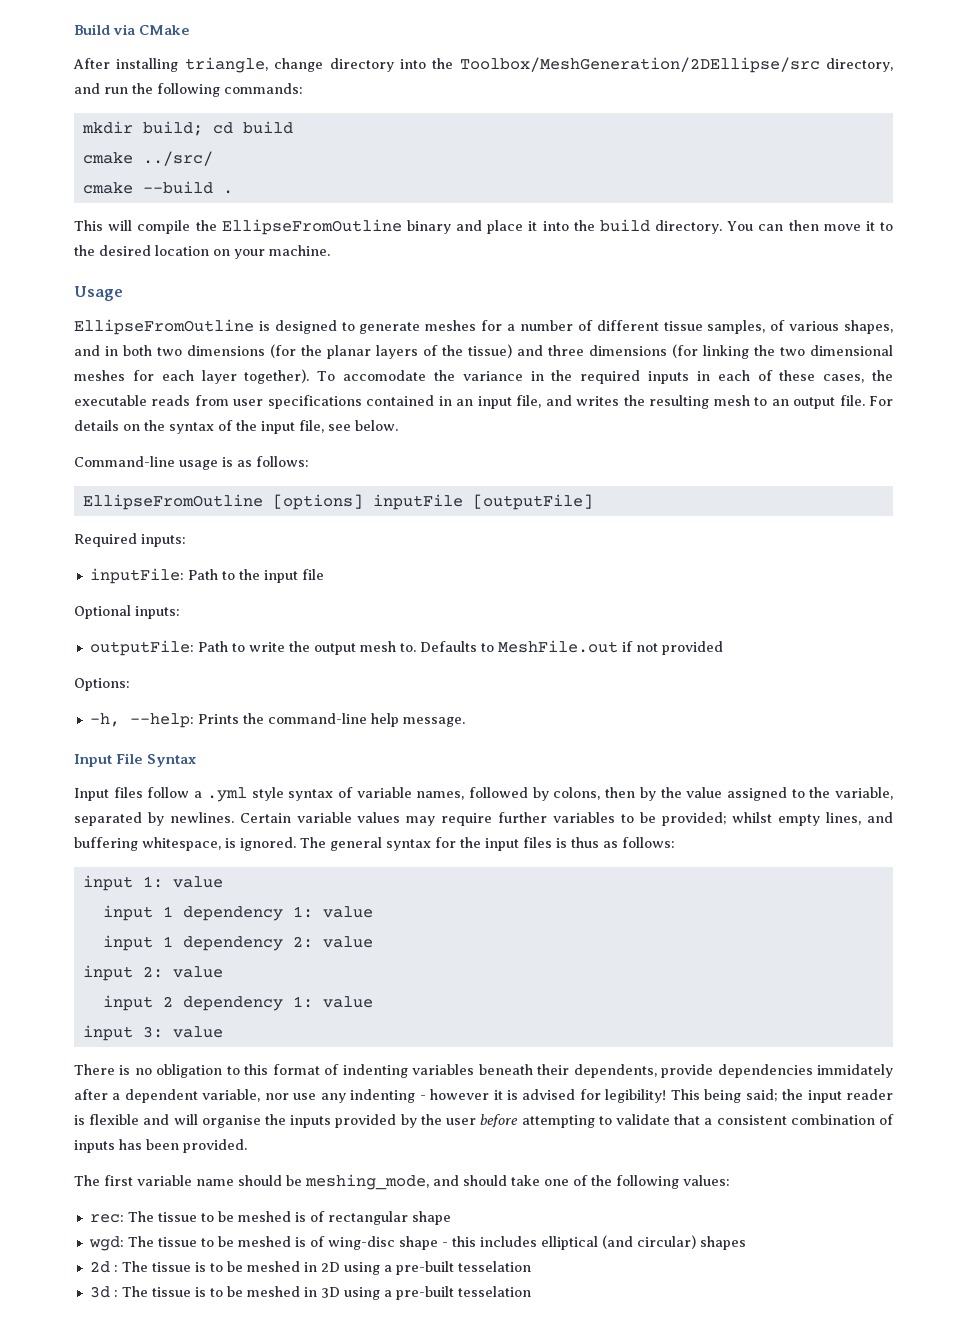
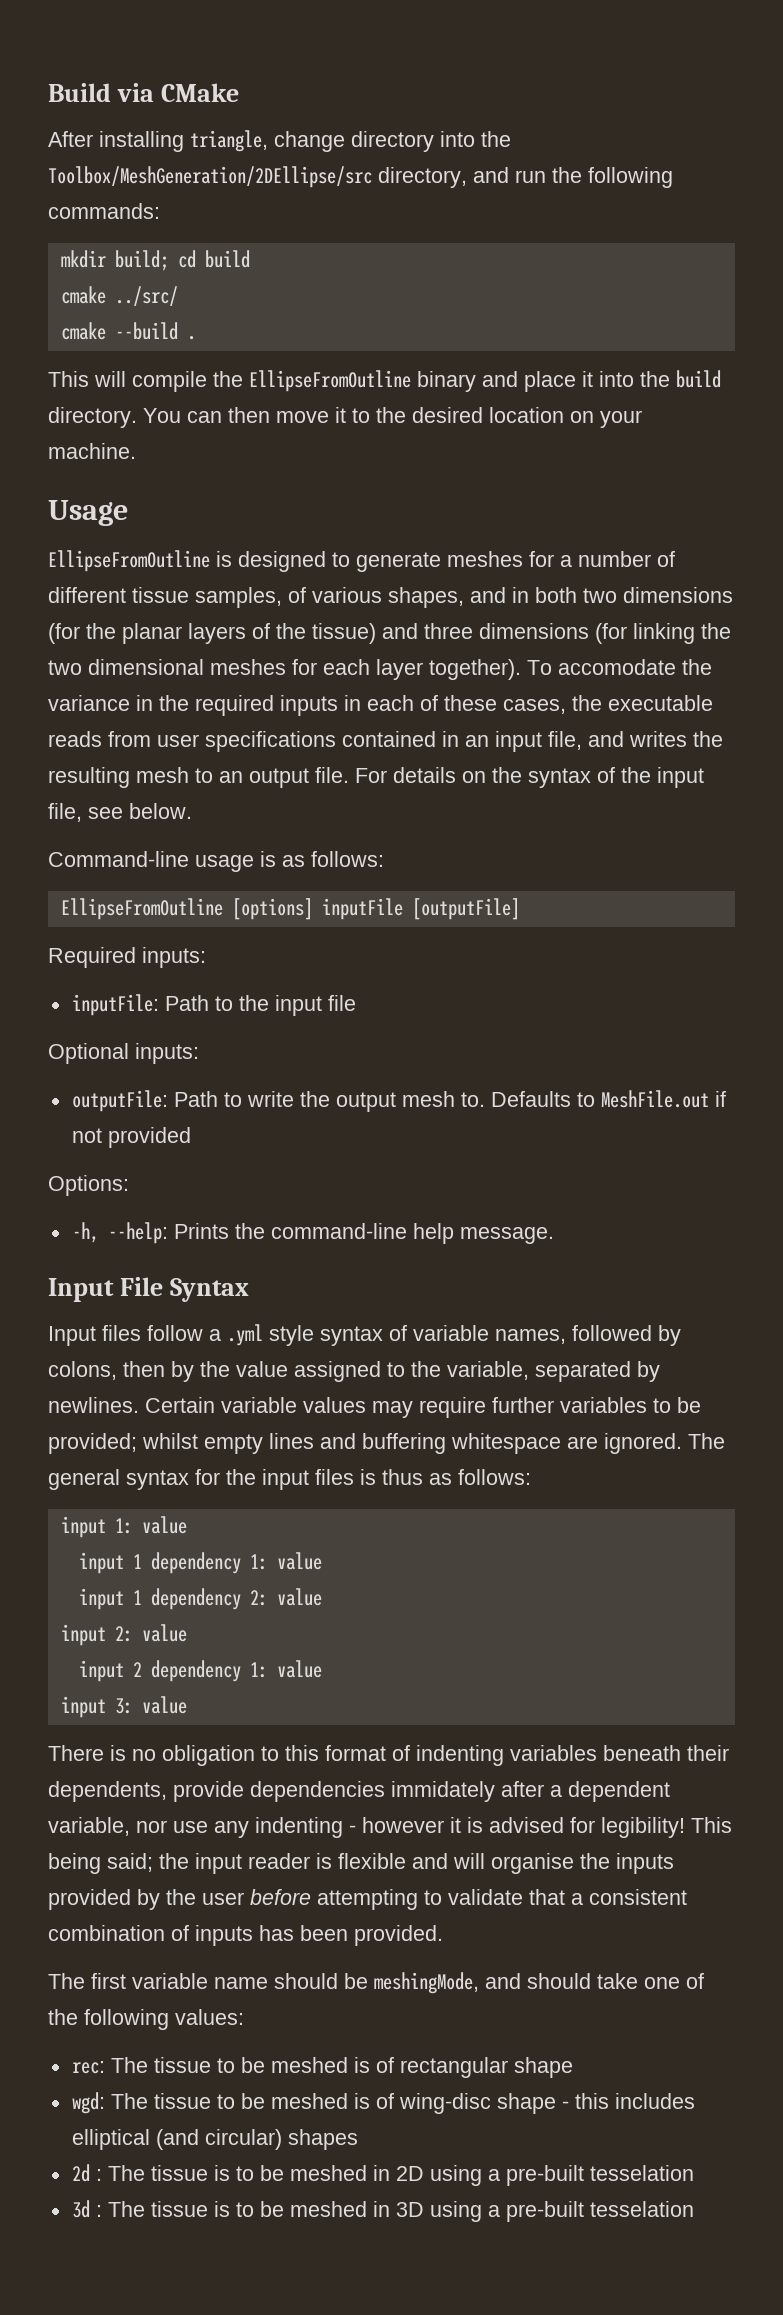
[826,812,862,825] lines, -> [269,1433,314,1449] lines
[142,837,236,851] whitespace, is -> [451,1433,598,1454] whitespace are
[305,1174,429,1190] meshing_mode, -> [374,1972,479,1994] meshingMode,

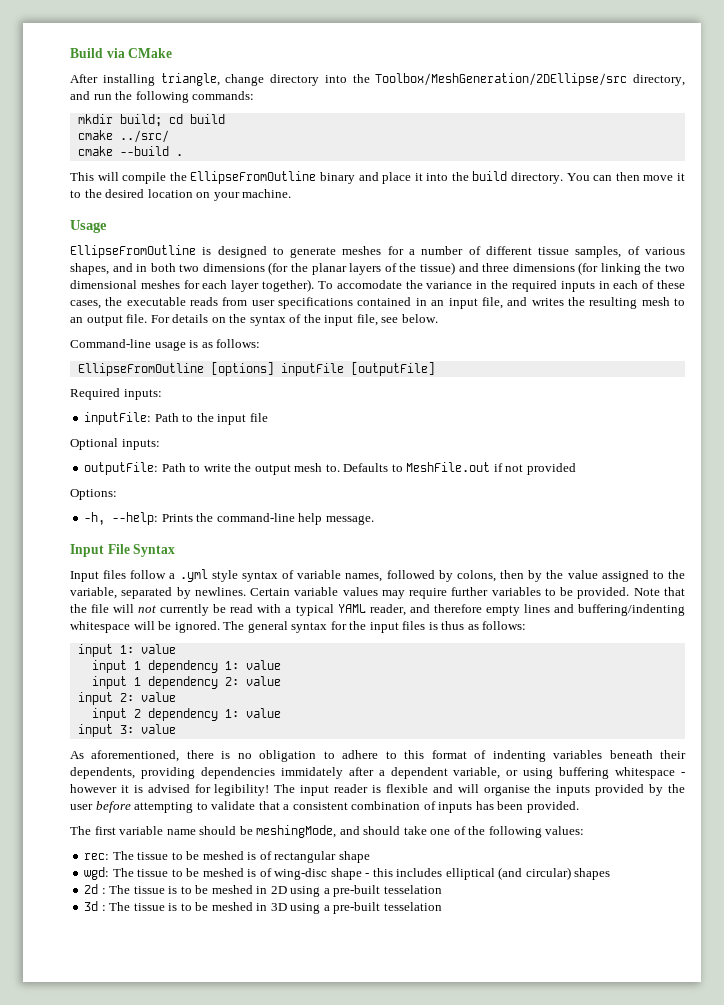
[48,1433,598,1454] provided; whilst empty lines and buffering whitespace are -> [577,587,685,599] [70,604,685,616] [70,621,172,633] provided. Note that the file will not currently be read with a typical YAML reader, and therefore empty lines and buffering/indenting whitespace will be
[48,1745,104,1761] There -> [70,750,214,762] As aforementioned, there
(279, 1753) none -> [342,750,397,759] adhere to
[173,1781,244,1802] provide -> [140,767,195,779] providing
[136,1817,343,1838] nor use any indenting -> [506,767,676,779] or using buffering whitespace
[691,1817,732,1833] [48,1853,189,1874] This being said; the -> [274,784,296,793] The

